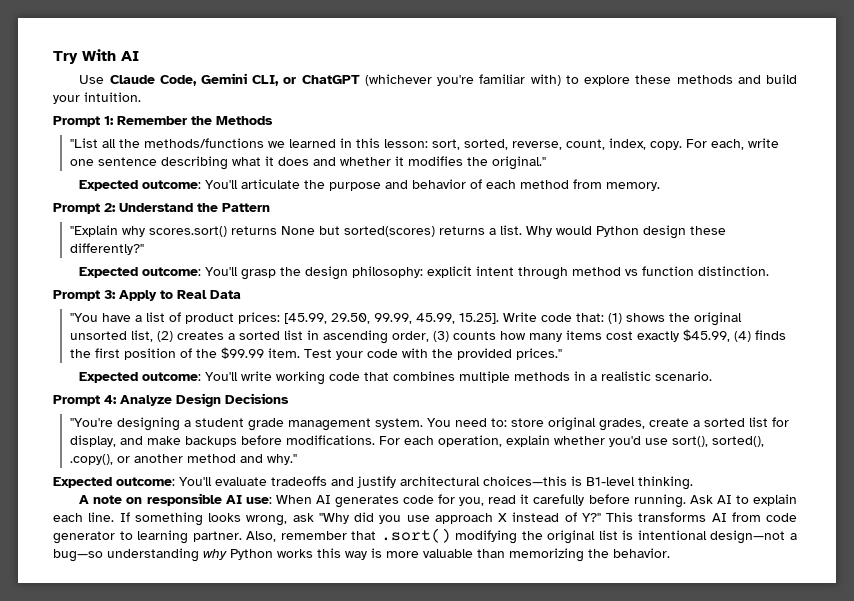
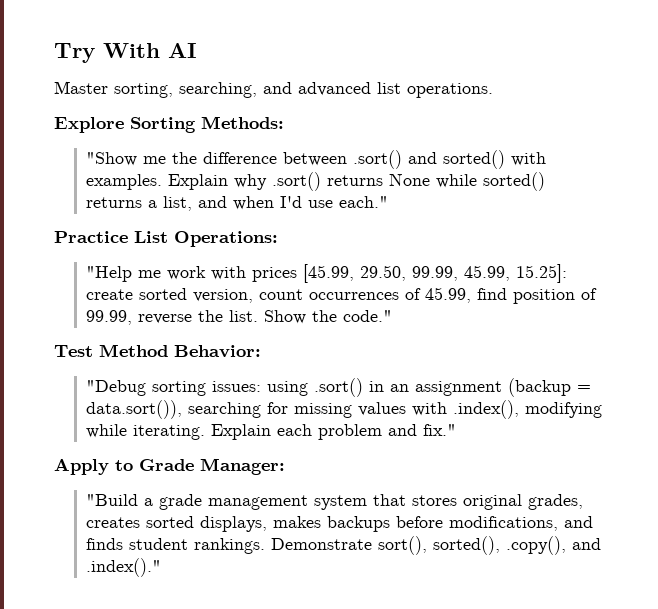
[79,73,797,86] [53,92,141,104] [53,116,273,127] [69,138,779,150] [69,156,546,170] [79,179,661,191] [53,203,270,214] [69,225,726,239] [69,243,144,255] [79,266,770,280] [53,290,241,301] [69,312,742,326] [69,329,786,344] [69,347,562,360] [79,371,713,385] [53,393,289,407] [69,417,789,431] [69,435,764,447] [69,454,297,465] [53,476,693,490] [79,493,798,508] [53,512,797,526] [53,528,797,544] [53,548,670,562] Use Claude Code, Gemini CLI, or ChatGPT (whichever you're familiar with) to explore these methods and build your intuition. // Prompt 1: Remember the Methods // "List all the methods/functions we learned in this lesson: sort, sorted, reverse, count, index, copy. For each, write one sentence describing what it does and whether it modifies the original." // Expected outcome: You'll articulate the purpose and behavior of each method from memory. // Prompt 2: Understand the Pattern // "Explain why scores.sort() returns None but sorted(scores) returns a list. Why would Python design these differently?" // Expected outcome: You'll grasp the design philosophy: explicit intent through method vs function distinction. // Prompt 3: Apply to Real Data // "You have a list of product prices: [45.99, 29.50, 99.99, 45.99, 15.25]. Write code that: (1) shows the original unsorted list, (2) creates a sorted list in ascending order, (3) counts how many items cost exactly $45.99, (4) finds the first position of the $99.99 item. Test your code with the provided prices." // Expected outcome: You'll write working code that combines multiple methods in a realistic scenario. // Prompt 4: Analyze Design Decisions // "You're designing a student grade management system. You need to: store original grades, create a sorted list for display, and make backups before modifications. For each operation, explain whether you'd use sort(), sorted(), .copy(), or another method and why." // Expected outcome: You'll evaluate tradeoffs and justify architectural choices—this is B1-level thinking. // A note on responsible AI use: When AI generates code for you, read it carefully before running. Ask AI to explain each line. If something looks wrong, ask "Why did you use approach X instead of Y?" This transforms AI from code generator to learning partner. Also, remember that .sort() modifying the original list is intentional design—not a bug—so understanding why Python works this way is more valuable than memorizing the behavior. -> [54,81,493,98] [54,116,284,133] [86,150,547,169] [86,172,546,191] [86,196,389,211] [54,231,278,247] [86,264,568,283] [86,287,598,304] [86,310,393,325] [54,344,261,358] [86,378,592,397] [86,400,603,419] [86,424,457,440] [54,458,285,475] [86,494,584,510] [86,516,594,532] [86,536,602,555] [86,558,162,577] Master sorting, searching, and advanced list operations. // Explore Sorting Methods: // "Show me the difference between .sort() and sorted() with examples. Explain why .sort() returns None while sorted() returns a list, and when I'd use each." // Practice List Operations: // "Help me work with prices [45.99, 29.50, 99.99, 45.99, 15.25]: create sorted version, count occurrences of 45.99, find position of 99.99, reverse the list. Show the code." // Test Method Behavior: // "Debug sorting issues: using .sort() in an assignment (backup = data.sort()), searching for missing values with .index(), modifying while iterating. Explain each problem and fix." // Apply to Grade Manager: // "Build a grade management system that stores original grades, creates sorted displays, makes backups before modifications, and finds student rankings. Demonstrate sort(), sorted(), .copy(), and .index()."

